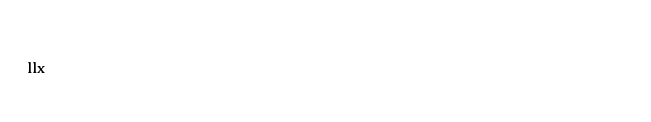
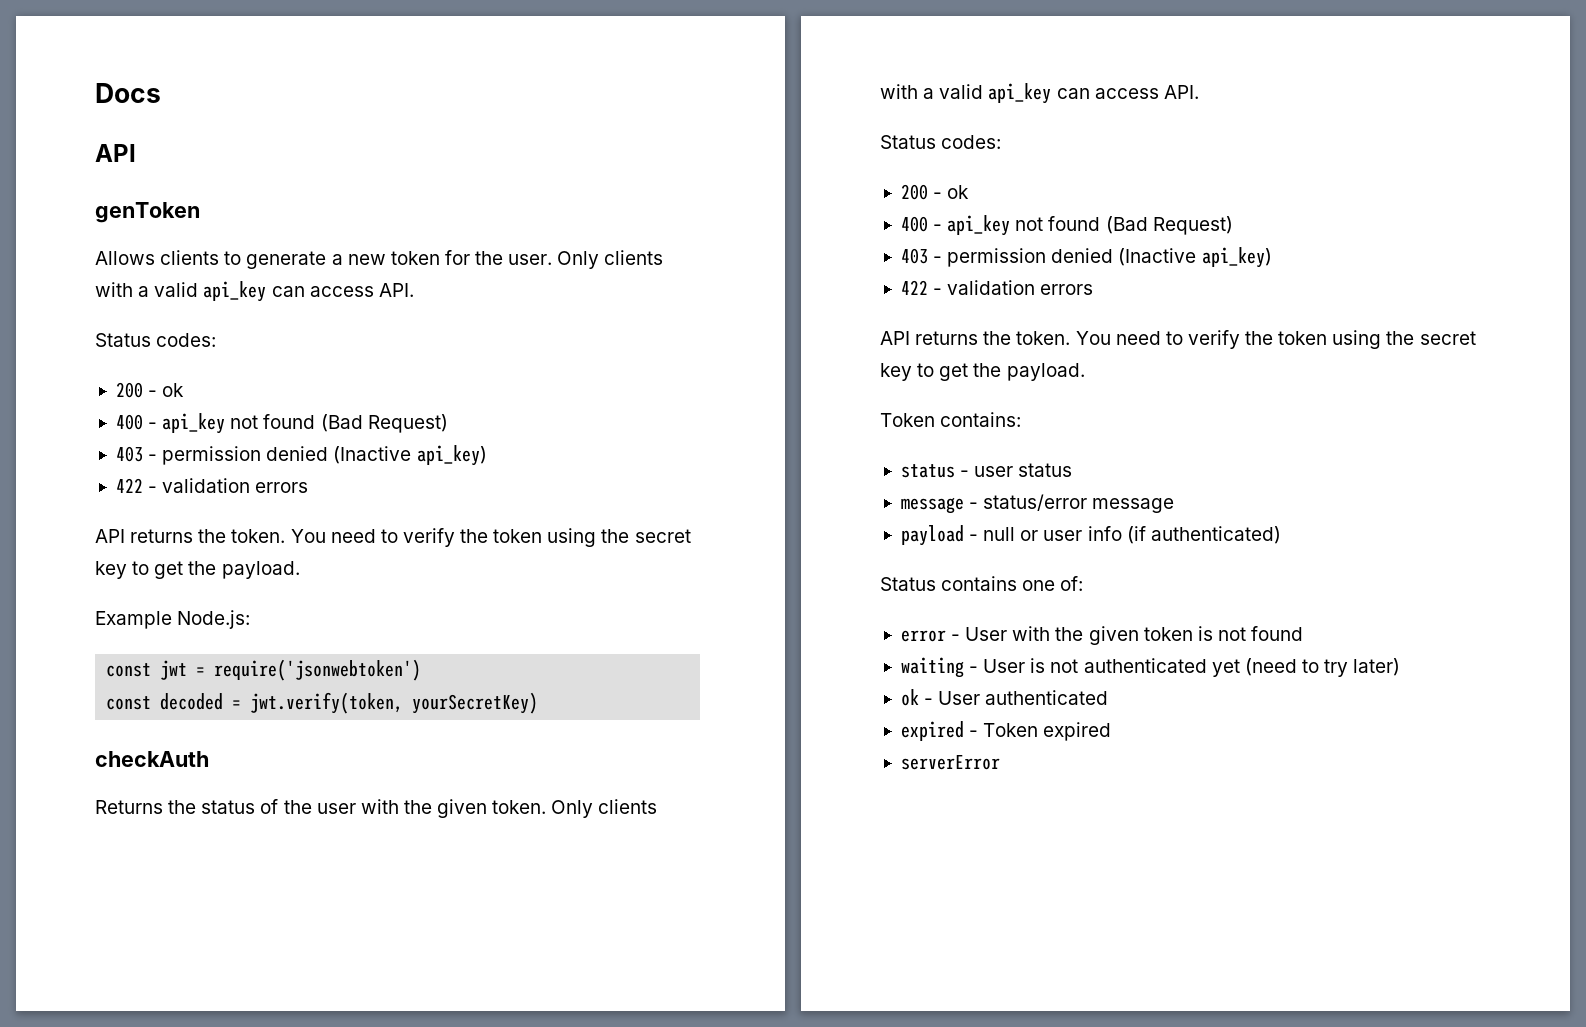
[27,62,45,73] llx -> [95,83,161,103] [95,144,136,162] [95,202,200,223] [95,250,664,269] [95,281,414,302] [95,333,217,347] [115,382,185,398] [115,413,448,434] [115,445,487,466] [115,478,309,493] [95,528,691,547] [95,561,300,579] [95,610,251,629] [106,659,422,681] [106,692,539,714] [95,751,209,767] [95,799,658,818] [880,83,1199,104] [880,135,1002,149] [900,184,970,200] [900,215,1233,236] [900,247,1272,268] [900,280,1094,295] [880,330,1476,349] [880,363,1085,381] [880,412,1022,427] [900,463,1073,478] [900,494,1175,514] [900,525,1281,546] [880,576,1084,591] [900,626,1304,645] [900,657,1401,678] [900,689,1109,706] [900,721,1112,741] [900,755,1000,770] Docs // API // genToken // Allows clients to generate a new token for the user. Only clients with a valid api_key can access API. // Status codes: // 200 - ok // 400 - api_key not found (Bad Request) // 403 - permission denied (Inactive api_key) // 422 - validation errors // API returns the token. You need to verify the token using the secret key to get the payload. // Example Node.js: // const jwt = require('jsonwebtoken') // const decoded = jwt.verify(token, yourSecretKey) // checkAuth // Returns the status of the user with the given token. Only clients with a valid api_key can access API. // Status codes: // 200 - ok // 400 - api_key not found (Bad Request) // 403 - permission denied (Inactive api_key) // 422 - validation errors // API returns the token. You need to verify the token using the secret key to get the payload. // Token contains: // status - user status // message - status/error message // payload - null or user info (if authenticated) // Status contains one of: // error - User with the given token is not found // waiting - User is not authenticated yet (need to try later) // ok - User authenticated // expired - Token expired // serverError

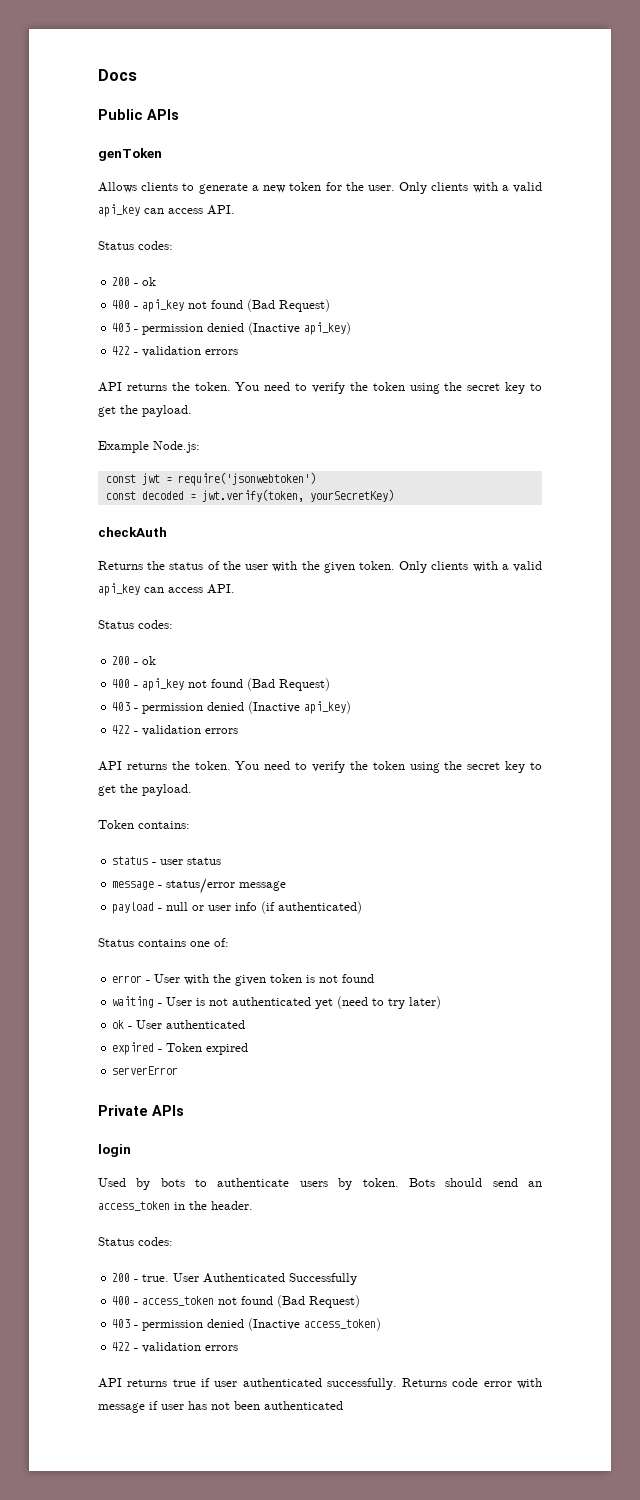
[95,144,136,162] API -> [98,109,179,120] Public APIs
(1000, 762) none -> [98,1105,184,1116] [98,1144,131,1157] [98,1178,542,1190] [98,1201,253,1211] [98,1237,173,1246] [112,1273,358,1285] [112,1295,361,1308] [112,1318,382,1331] [112,1342,239,1353] [98,1378,542,1390] [98,1401,343,1413] // Private APIs // login // Used by bots to authenticate users by token. Bots should send an access_token in the header. // Status codes: // 200 - true. User Authenticated Successfully // 400 - access_token not found (Bad Request) // 403 - permission denied (Inactive access_token) // 422 - validation errors // API returns true if user authenticated successfully. Returns code error with message if user has not been authenticated

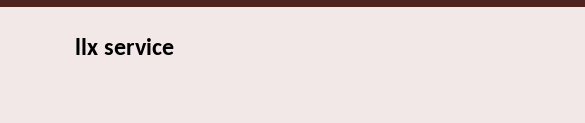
[98,69,137,81] [98,109,179,120] [98,148,162,161] [98,182,543,194] [98,204,235,217] [98,241,173,250] [112,277,157,286] [112,299,331,312] [112,322,352,335] [112,346,239,357] [98,382,542,394] [98,405,192,417] [98,441,200,453] [105,472,316,486] [105,489,394,502] [98,527,167,537] [98,561,542,573] [98,583,235,596] [98,620,173,629] [112,656,157,665] [112,678,331,691] [112,701,352,714] [112,725,239,736] [98,761,542,773] [98,784,192,796] [98,820,190,829] [112,856,222,865] [112,878,287,894] [112,901,363,914] [98,938,229,947] [112,974,375,986] [112,996,442,1009] [112,1020,246,1029] [112,1042,249,1055] [112,1066,179,1075] [98,1105,184,1116] [98,1144,131,1157] [98,1178,542,1190] [98,1201,253,1211] [98,1237,173,1246] [112,1273,358,1285] [112,1295,361,1308] [112,1318,382,1331] [112,1342,239,1353] [98,1378,542,1390] [98,1401,343,1413] Docs // Public APIs // genToken // Allows clients to generate a new token for the user. Only clients with a valid api_key can access API. // Status codes: // 200 - ok // 400 - api_key not found (Bad Request) // 403 - permission denied (Inactive api_key) // 422 - validation errors // API returns the token. You need to verify the token using the secret key to get the payload. // Example Node.js: // const jwt = require('jsonwebtoken') // const decoded = jwt.verify(token, yourSecretKey) // checkAuth // Returns the status of the user with the given token. Only clients with a valid api_key can access API. // Status codes: // 200 - ok // 400 - api_key not found (Bad Request) // 403 - permission denied (Inactive api_key) // 422 - validation errors // API returns the token. You need to verify the token using the secret key to get the payload. // Token contains: // status - user status // message - status/error message // payload - null or user info (if authenticated) // Status contains one of: // error - User with the given token is not found // waiting - User is not authenticated yet (need to try later) // ok - User authenticated // expired - Token expired // serverError // Private APIs // login // Used by bots to authenticate users by token. Bots should send an access_token in the header. // Status codes: // 200 - true. User Authenticated Successfully // 400 - access_token not found (Bad Request) // 403 - permission denied (Inactive access_token) // 422 - validation errors // API returns true if user authenticated successfully. Returns code error with message if user has not been authenticated -> [75,38,175,55] llx service

